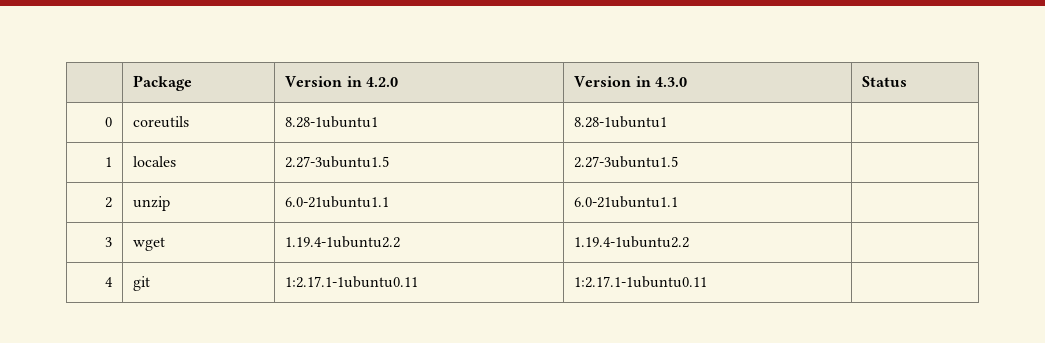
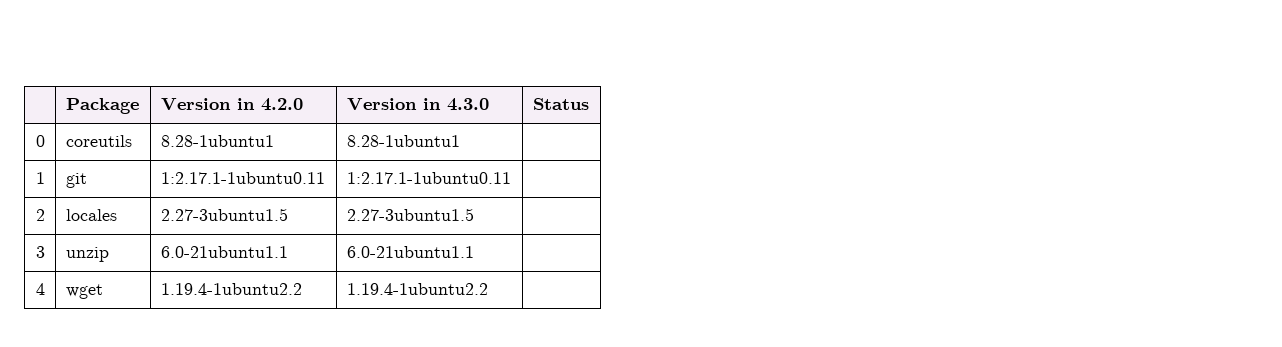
(112, 162) none -> [65,173,87,188] [160,172,325,184] [346,172,511,184] [36,209,46,221] | git | 1:2.17.1-1ubuntu0.11 | 1:2.17.1-1ubuntu0.11 | // 2
[104,197,112,208] 2 -> [36,246,46,258] 3
[104,237,112,247] 3 -> [36,283,46,295] 4
[104,277,113,287] [133,276,151,291] [285,276,419,288] [574,276,708,288] // 4 | git | 1:2.17.1-1ubuntu0.11 | 1:2.17.1-1ubuntu0.11 | -> (488, 289) none

